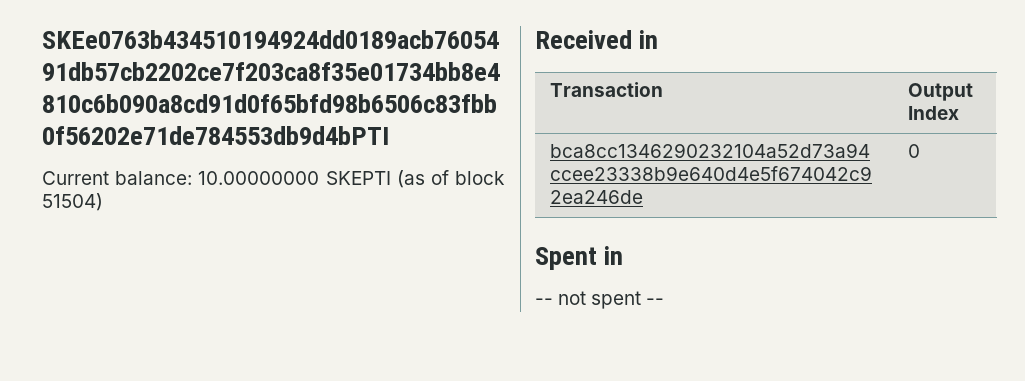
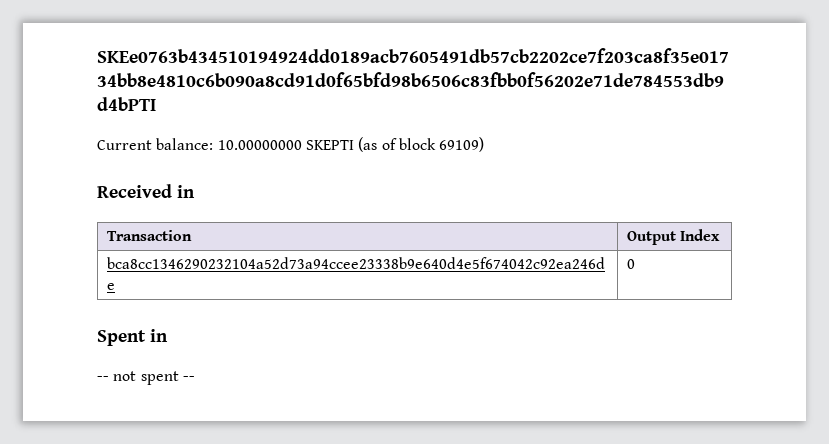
[42,193,103,211] 51504) -> [439,137,485,152] 69109)

